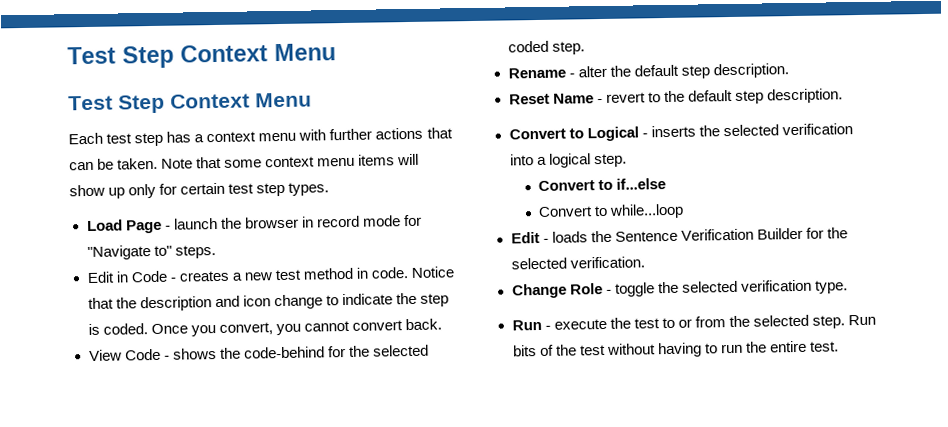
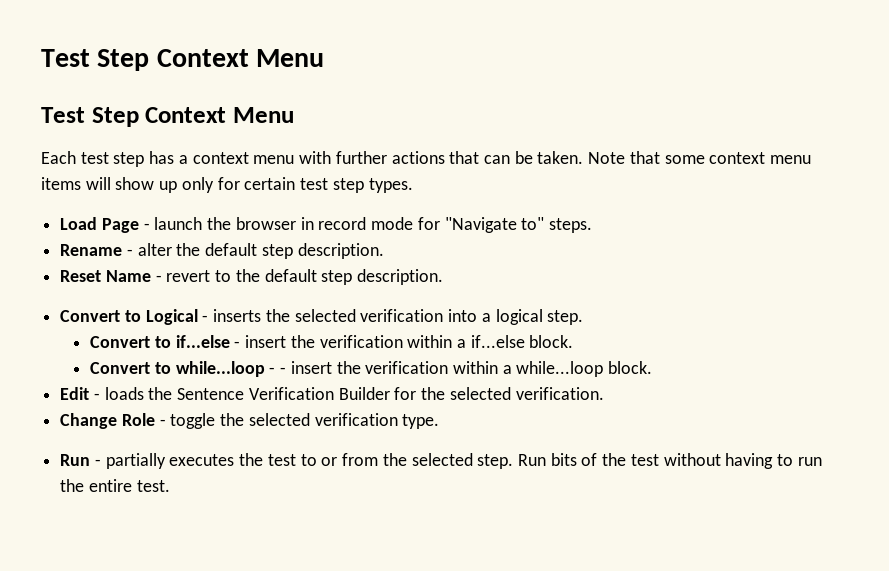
[86,266,455,284] [87,292,449,312] [87,318,442,337] [88,344,429,362] [507,40,585,55] // Edit in Code - creates a new test method in code. Notice that the description and icon change to indicate the step is coded. Once you convert, you cannot convert back. // View Code - shows the code-behind for the selected coded step. -> (592, 225) none
[538,203,685,219] // Convert to while...loop -> [234,335,574,348] [90,361,653,377] - insert the verification within a if...else block. // Convert to while...loop - - insert the verification within a while...loop block.
[553,318,607,330] execute -> [105,453,235,469] partially executes

